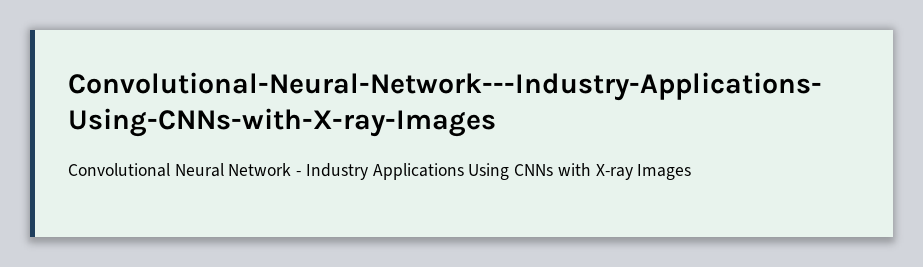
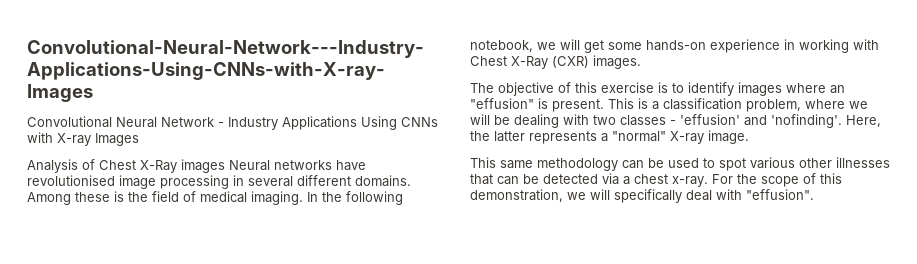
(692, 172) none -> [27,159,366,173] [27,175,411,189] [27,191,403,205] [470,39,879,53] [470,55,641,69] [470,82,845,96] [470,98,868,112] [470,114,881,128] [470,130,749,144] [470,157,890,171] [470,173,842,187] [470,189,814,203] // Analysis of Chest X-Ray images Neural networks have revolutionised image processing in several different domains. Among these is the field of medical imaging. In the following notebook, we will get some hands-on experience in working with Chest X-Ray (CXR) images. // The objective of this exercise is to identify images where an "effusion" is present. This is a classification problem, where we will be dealing with two classes - 'effusion' and 'nofinding'. Here, the latter represents a "normal" X-ray image. // This same methodology can be used to spot various other illnesses that can be detected via a chest x-ray. For the scope of this demonstration, we will specifically deal with "effusion".

